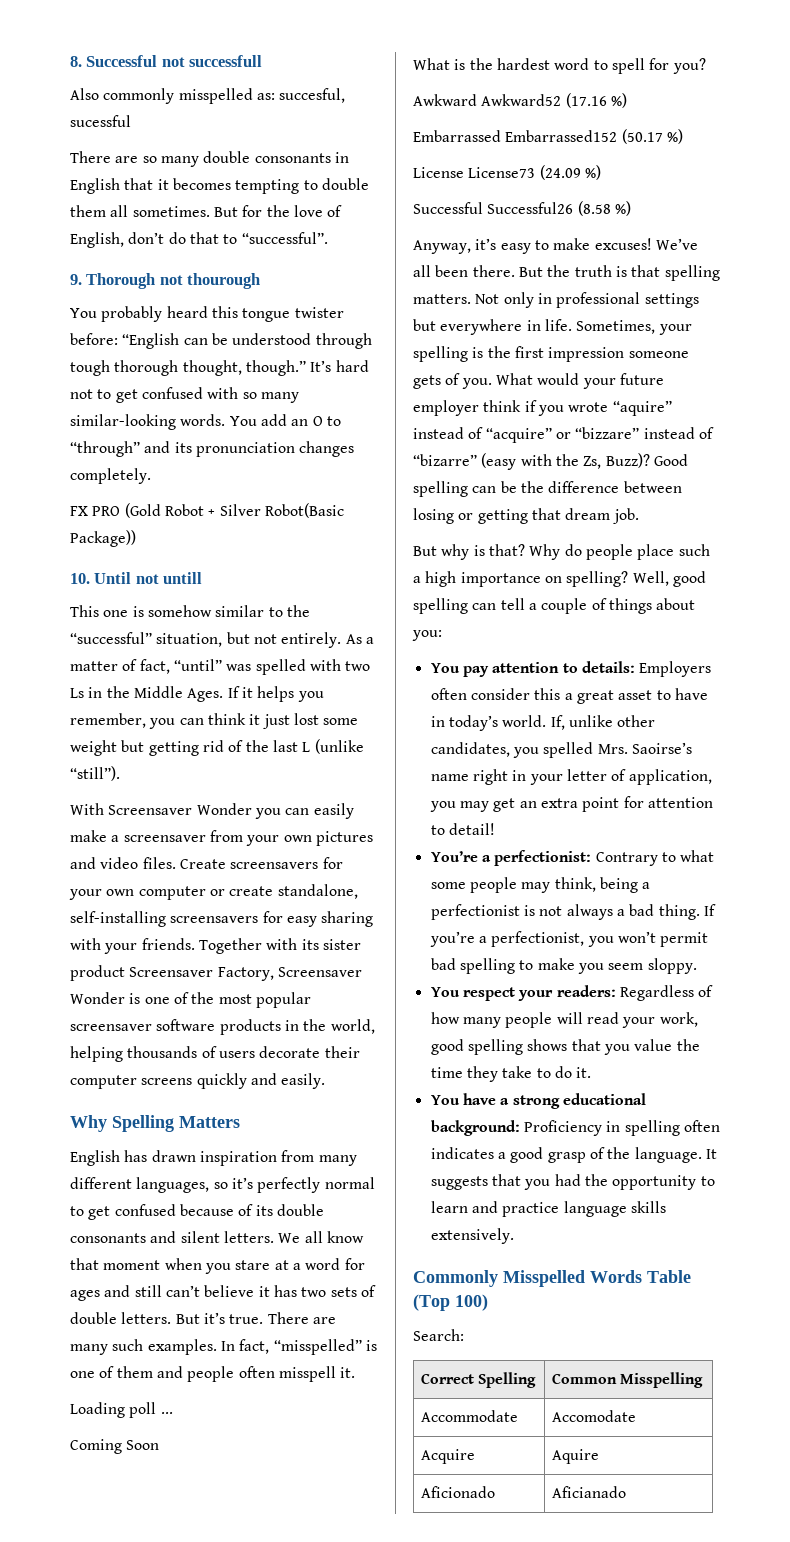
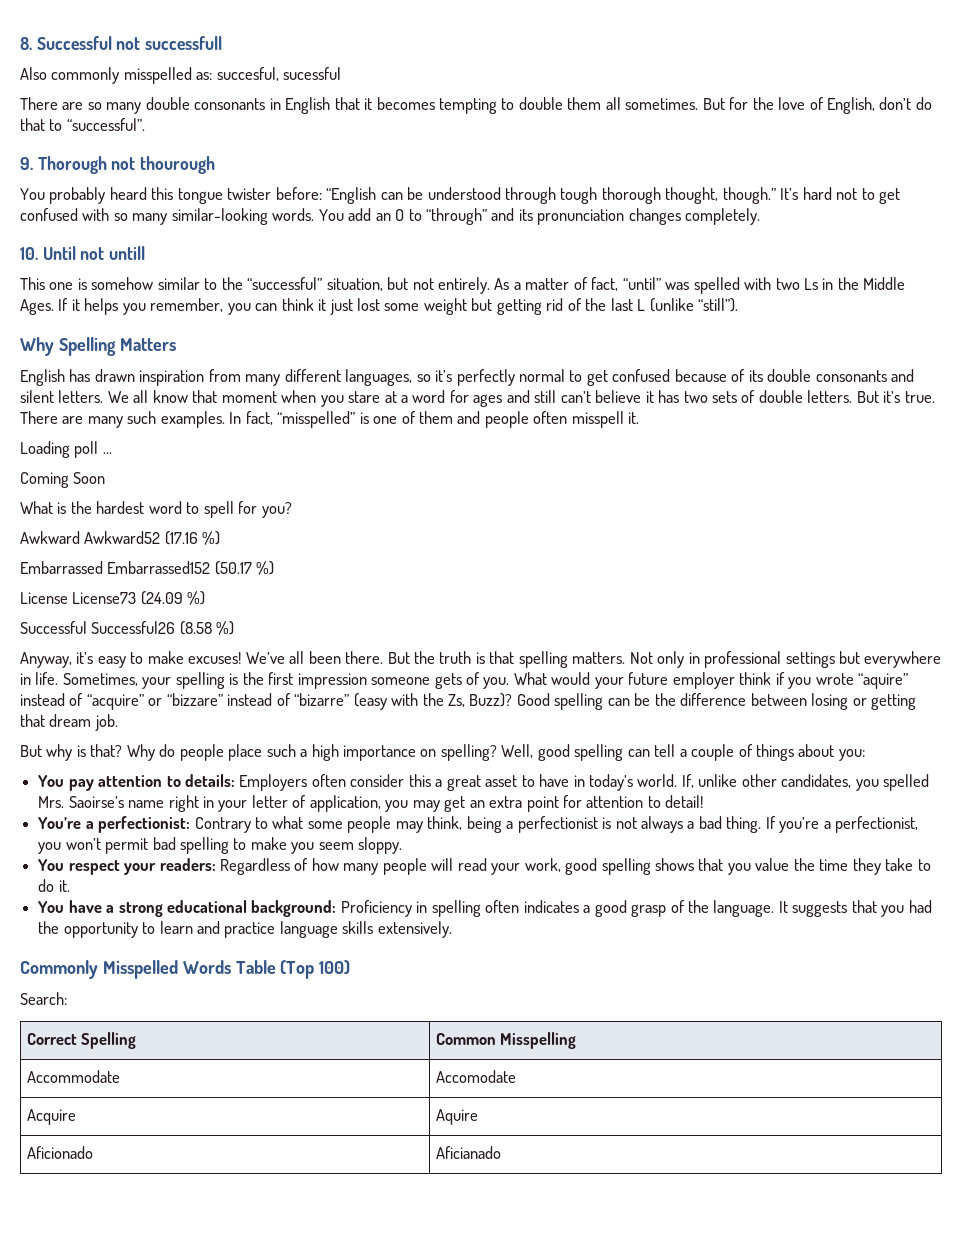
[70,503,344,518] [70,530,136,547] // FX PRO (Gold Robot + Silver Robot(Basic Package)) -> (761, 216) none
[70,803,354,819] [70,830,373,846] [70,857,343,869] [69,884,358,900] [70,911,374,927] [70,938,361,954] [70,965,362,981] [70,992,311,1008] [70,1019,375,1035] [70,1046,360,1062] [70,1073,326,1089] // With Screensaver Wonder you can easily make a screensaver from your own pictures and video files. Create screensavers for your own computer or create standalone, self-installing screensavers for easy sharing with your friends. Together with its sister product Screensaver Factory, Screensaver Wonder is one of the most popular screensaver software products in the world, helping thousands of users decorate their computer screens quickly and easily. -> (739, 305) none

